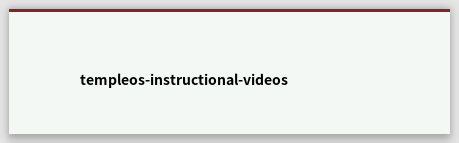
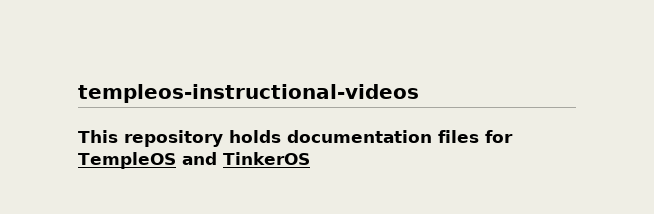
(288, 80) none -> [78,130,513,147] [78,152,310,169] // This repository holds documentation files for TempleOS and TinkerOS

